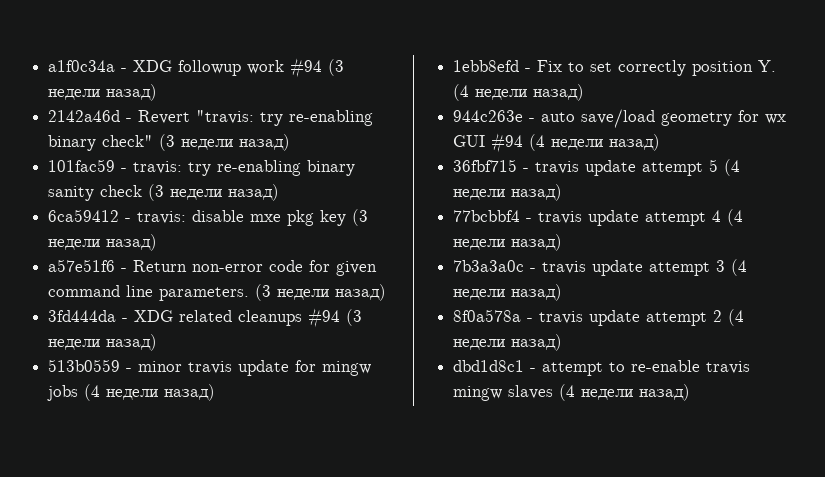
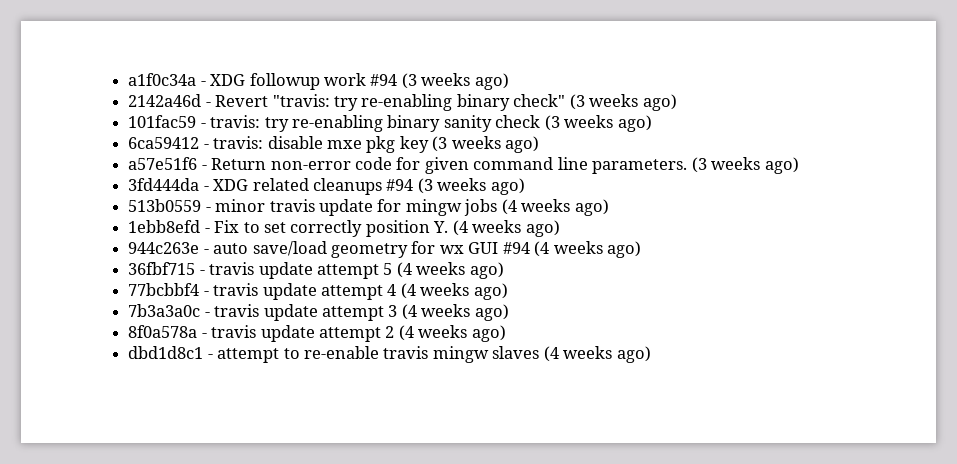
[48,84,158,101] недели назад) -> [421,73,509,90] weeks ago)
[181,134,291,151] недели назад) -> [589,94,677,111] weeks ago)
[170,184,280,201] недели назад) -> [564,115,652,132] weeks ago)
[48,234,158,251] недели назад) -> [451,136,540,153] weeks ago)
[277,284,387,301] недели назад) -> [711,157,799,174] weeks ago)
[48,334,158,351] недели назад) -> [437,178,525,195] weeks ago)
[106,384,216,401] недели назад) -> [521,199,609,216] weeks ago)
[475,84,585,101] недели назад) -> [472,220,560,237] weeks ago)
[551,134,661,151] недели назад) -> [553,241,642,258] weeks ago)
[453,184,563,201] недели назад) -> [416,262,504,279] weeks ago)
[453,234,563,251] недели назад) -> [420,283,508,300] weeks ago)
[453,284,563,301] недели назад) -> [421,304,509,321] weeks ago)
[453,334,563,351] недели назад) -> [418,325,506,342] weeks ago)
[581,384,691,401] недели назад) -> [563,346,651,363] weeks ago)

